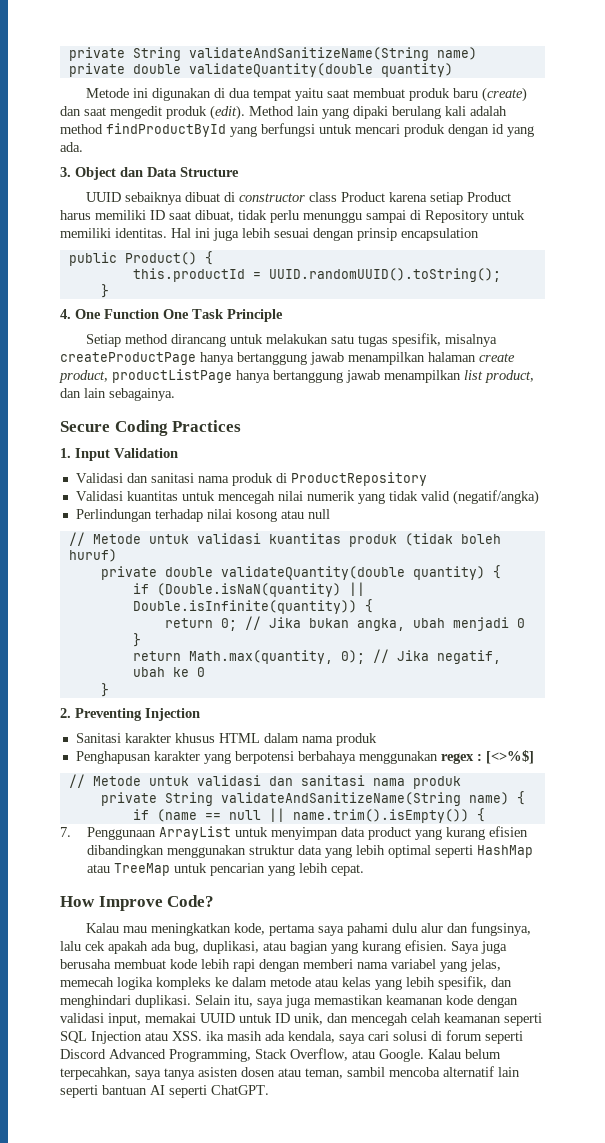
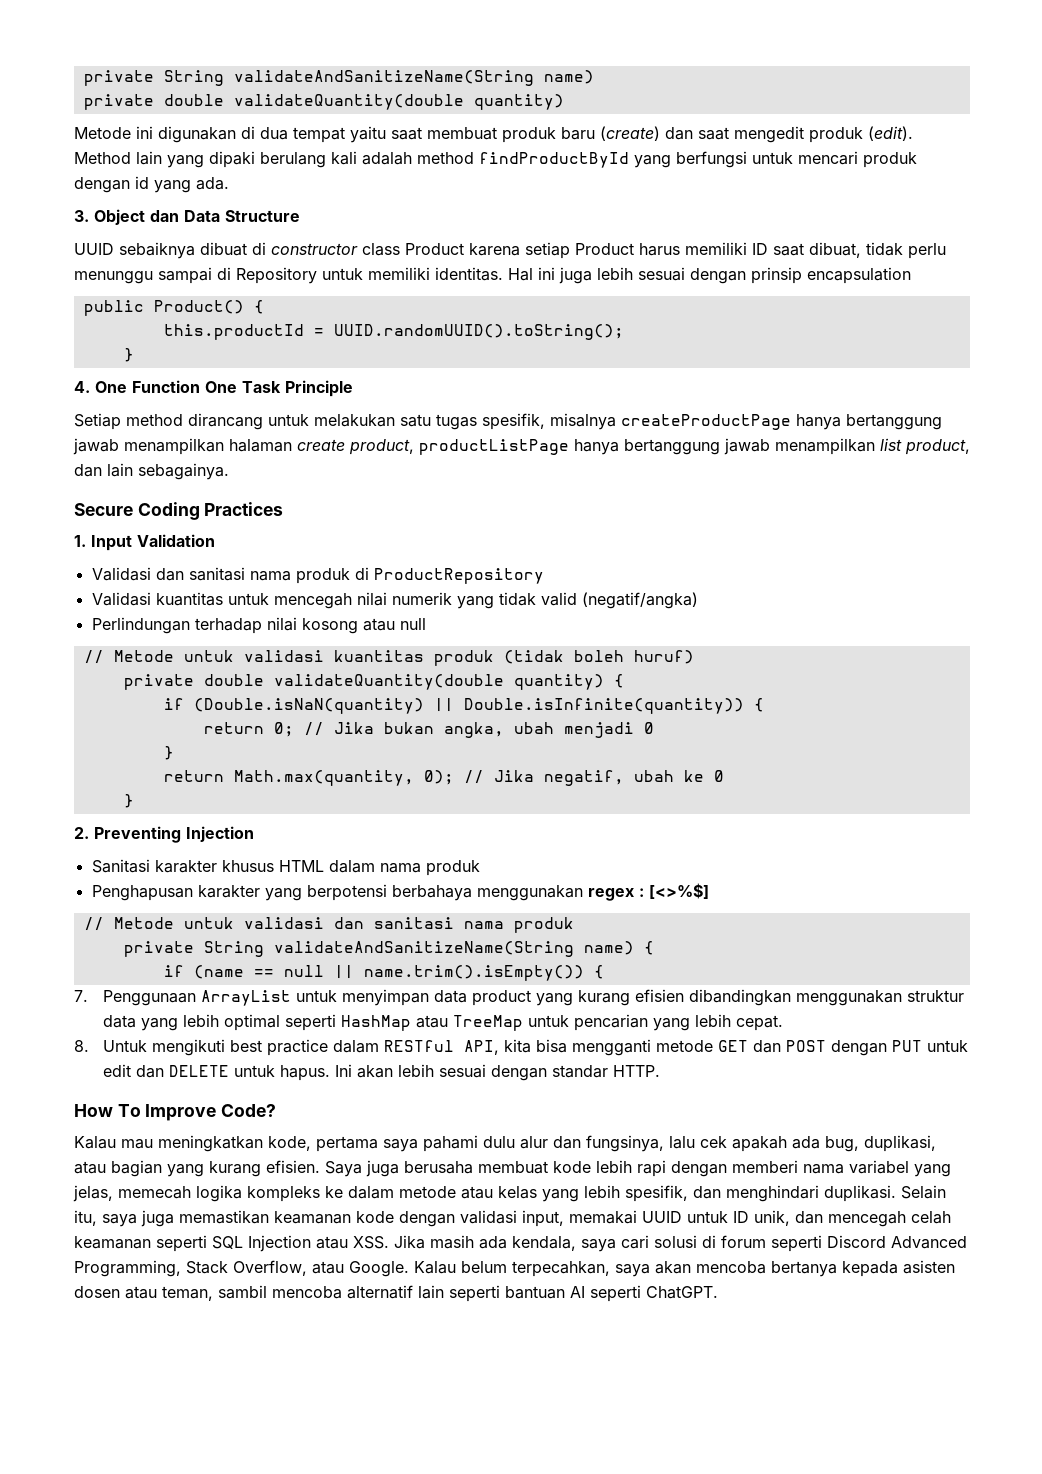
(364, 870) none -> [74,1039,968,1056] [102,1064,660,1081] // 8. Untuk mengikuti best practice dalam RESTful API, kita bisa mengganti metode GET dan POST dengan PUT untuk edit dan DELETE untuk hapus. Ini akan lebih sesuai dengan standar HTTP.
(95, 901) none -> [117,1104,141,1117] To
[206,1031,224,1041] ika -> [394,1235,425,1249] Jika
[164,1068,195,1080] tanya -> [655,1261,898,1277] akan mencoba bertanya kepada

